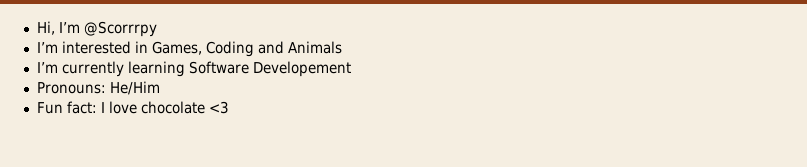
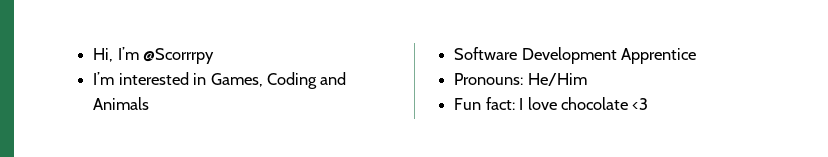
[36,61,351,77] I’m currently learning Software Developement -> [454,47,697,64] Software Development Apprentice

